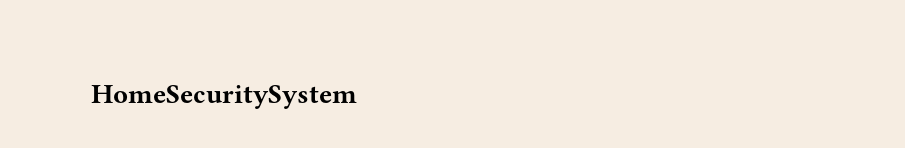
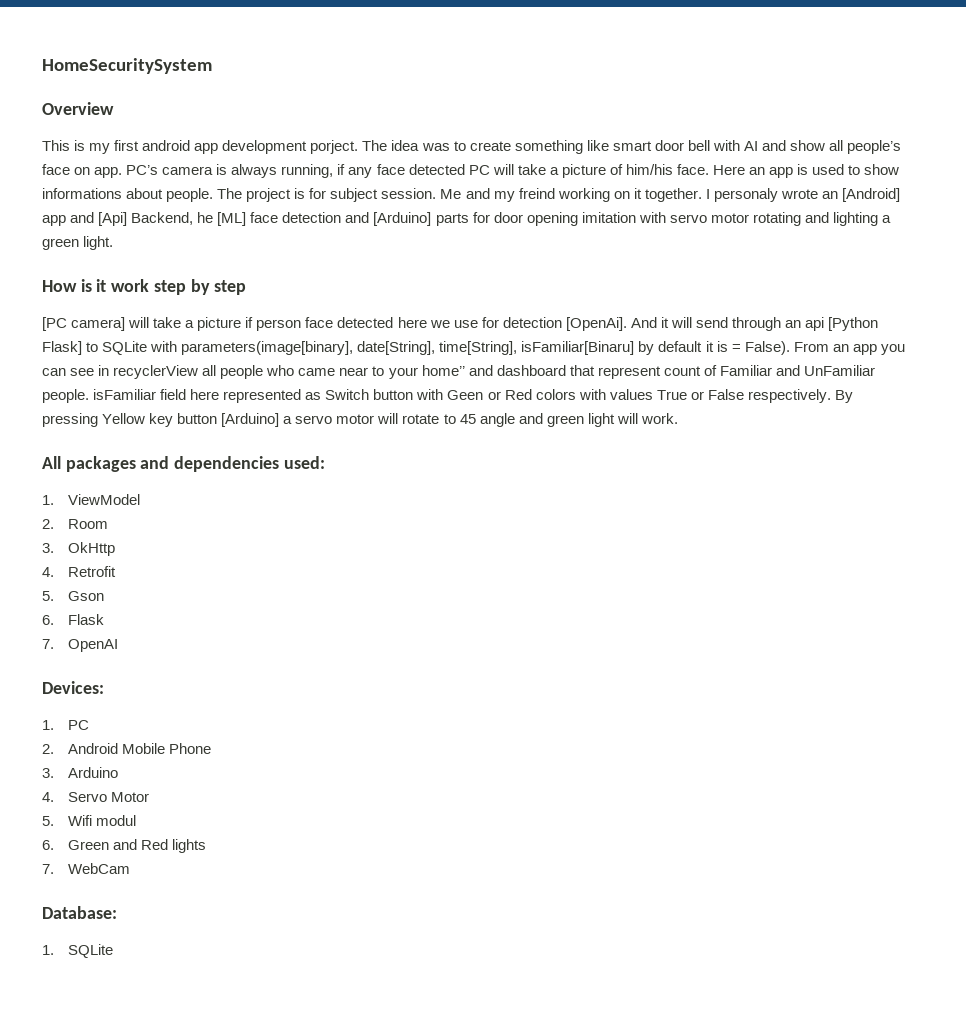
(357, 97) none -> [42,102,114,115] [42,140,902,154] [42,164,900,178] [42,188,901,202] [42,212,892,226] [42,236,114,250] [42,279,247,295] [42,317,879,331] [42,341,905,355] [42,365,875,379] [42,389,853,403] [42,413,678,427] [42,456,325,472] [42,494,140,505] [42,519,108,529] [42,542,115,556] [42,566,116,577] [42,591,104,601] [42,614,104,625] [42,639,118,652] [42,681,104,694] [42,720,89,730] [42,743,211,754] [42,767,118,778] [42,792,149,802] [42,815,136,826] [42,839,206,853] [42,863,130,874] [42,906,117,919] [42,944,113,958] // Overview // This is my first android app development porject. The idea was to create something like smart door bell with AI and show all people’s face on app. PC’s camera is always running, if any face detected PC will take a picture of him/his face. Here an app is used to show informations about people. The project is for subject session. Me and my freind working on it together. I personaly wrote an [Android] app and [Api] Backend, he [ML] face detection and [Arduino] parts for door opening imitation with servo motor rotating and lighting a green light. // How is it work step by step // [PC camera] will take a picture if person face detected here we use for detection [OpenAi]. And it will send through an api [Python Flask] to SQLite with parameters(image[binary], date[String], time[String], isFamiliar[Binaru] by default it is = False). From an app you can see in recyclerView all people who came near to your home’’ and dashboard that represent count of Familiar and UnFamiliar people. isFamiliar field here represented as Switch button with Geen or Red colors with values True or False respectively. By pressing Yellow key button [Arduino] a servo motor will rotate to 45 angle and green light will work. // All packages and dependencies used: // 1. ViewModel // 2. Room // 3. OkHttp // 4. Retrofit // 5. Gson // 6. Flask // 7. OpenAI // Devices: // 1. PC // 2. Android Mobile Phone // 3. Arduino // 4. Servo Motor // 5. Wifi modul // 6. Green and Red lights // 7. WebCam // Database: // 1. SQLite

